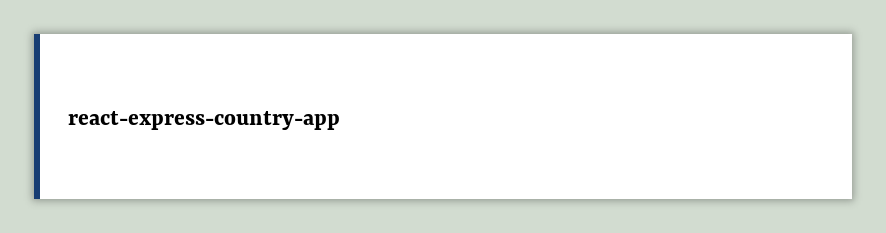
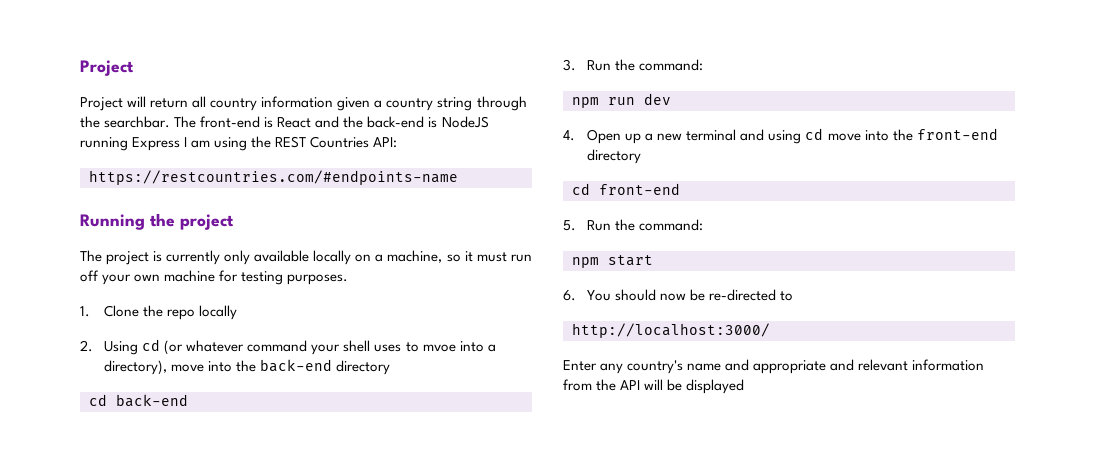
[68,111,340,130] react-express-country-app -> [80,60,134,76] [80,96,527,111] [80,116,489,128] [80,136,398,151] [89,170,458,185] [80,213,234,230] [80,250,532,265] [80,270,349,285] [80,305,238,320] [80,339,496,355] [104,359,391,375] [89,394,188,407] [563,59,704,71] [572,93,671,108] [563,128,998,144] [587,149,642,164] [572,183,680,195] [563,219,704,231] [572,255,653,268] [563,289,794,301] [572,323,770,338] [563,359,985,374] [563,379,745,394] Project // Project will return all country information given a country string through the searchbar. The front-end is React and the back-end is NodeJS running Express I am using the REST Countries API: // https://restcountries.com/#endpoints-name // Running the project // The project is currently only available locally on a machine, so it must run off your own machine for testing purposes. // 1. Clone the repo locally // 2. Using cd (or whatever command your shell uses to mvoe into a directory), move into the back-end directory // cd back-end // 3. Run the command: // npm run dev // 4. Open up a new terminal and using cd move into the front-end directory // cd front-end // 5. Run the command: // npm start // 6. You should now be re-directed to // http://localhost:3000/ // Enter any country's name and appropriate and relevant information from the API will be displayed

